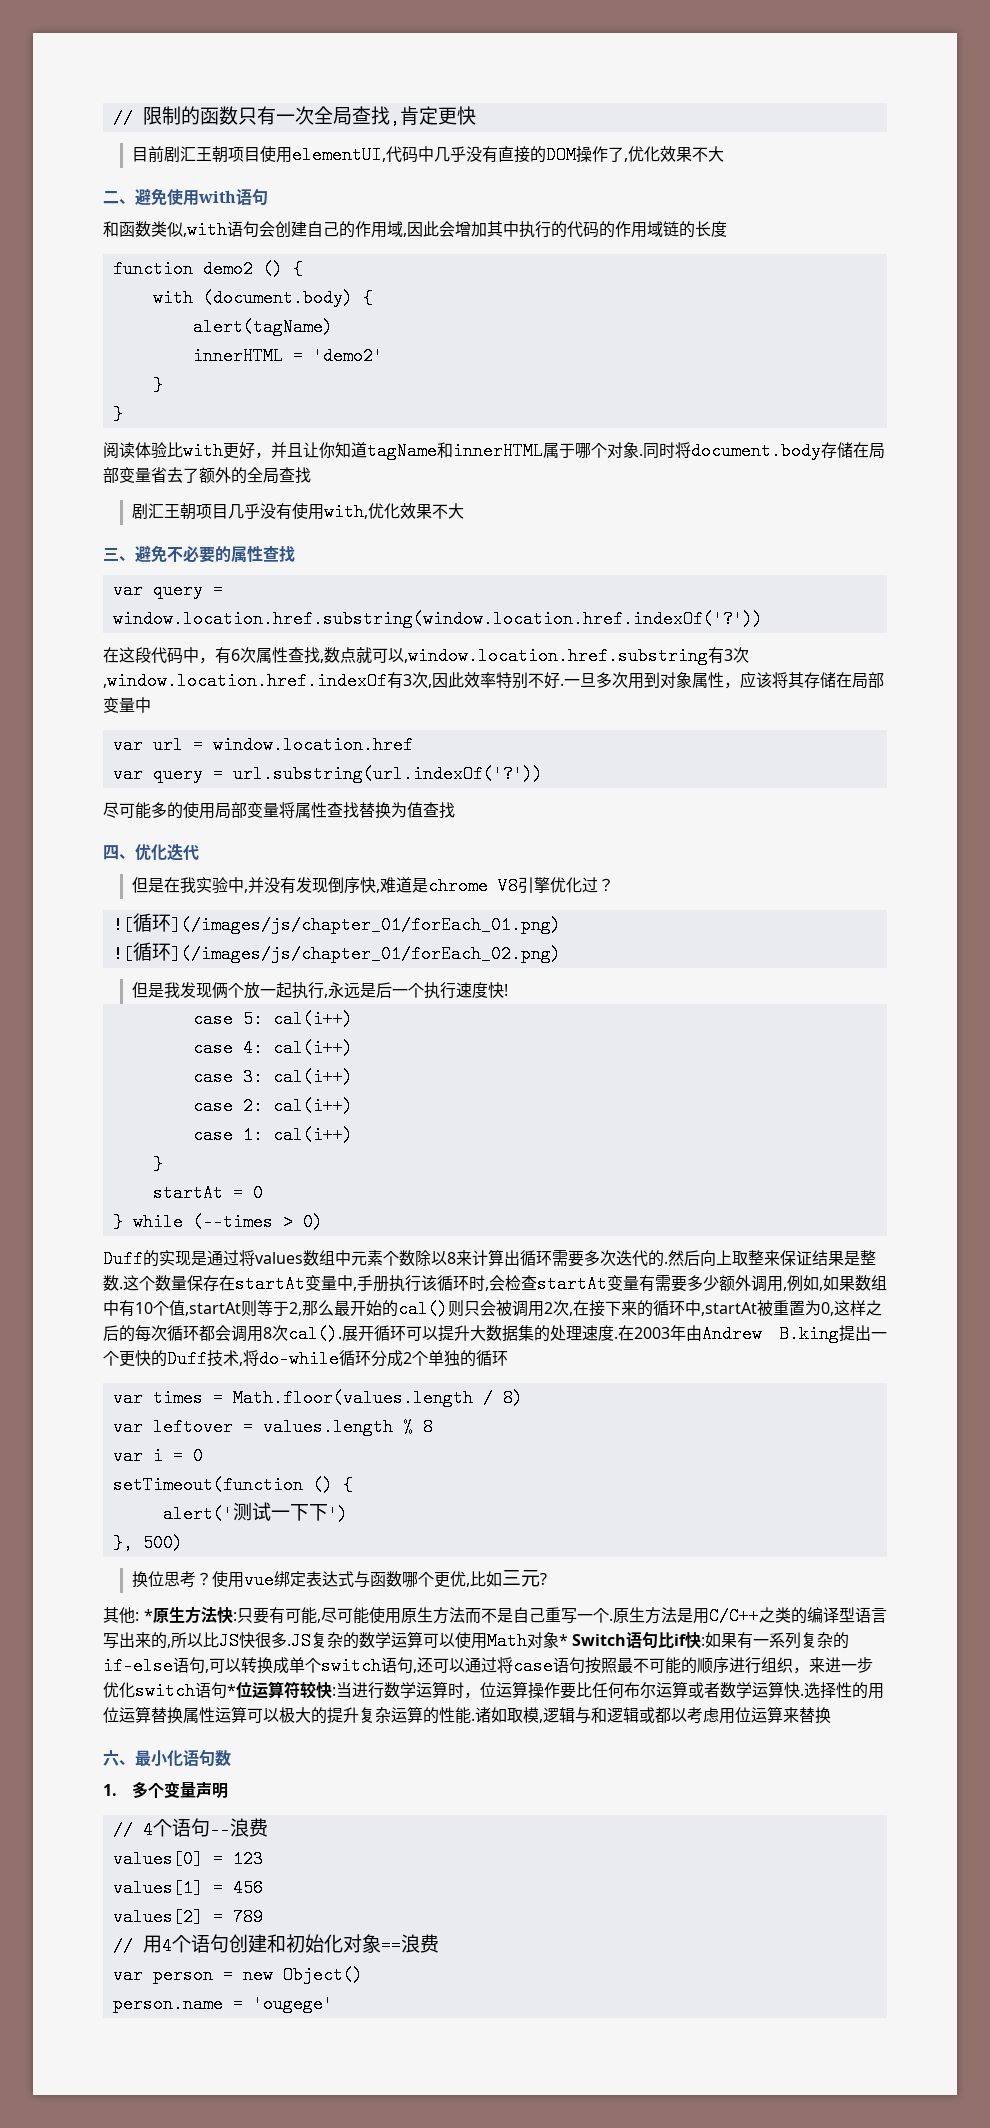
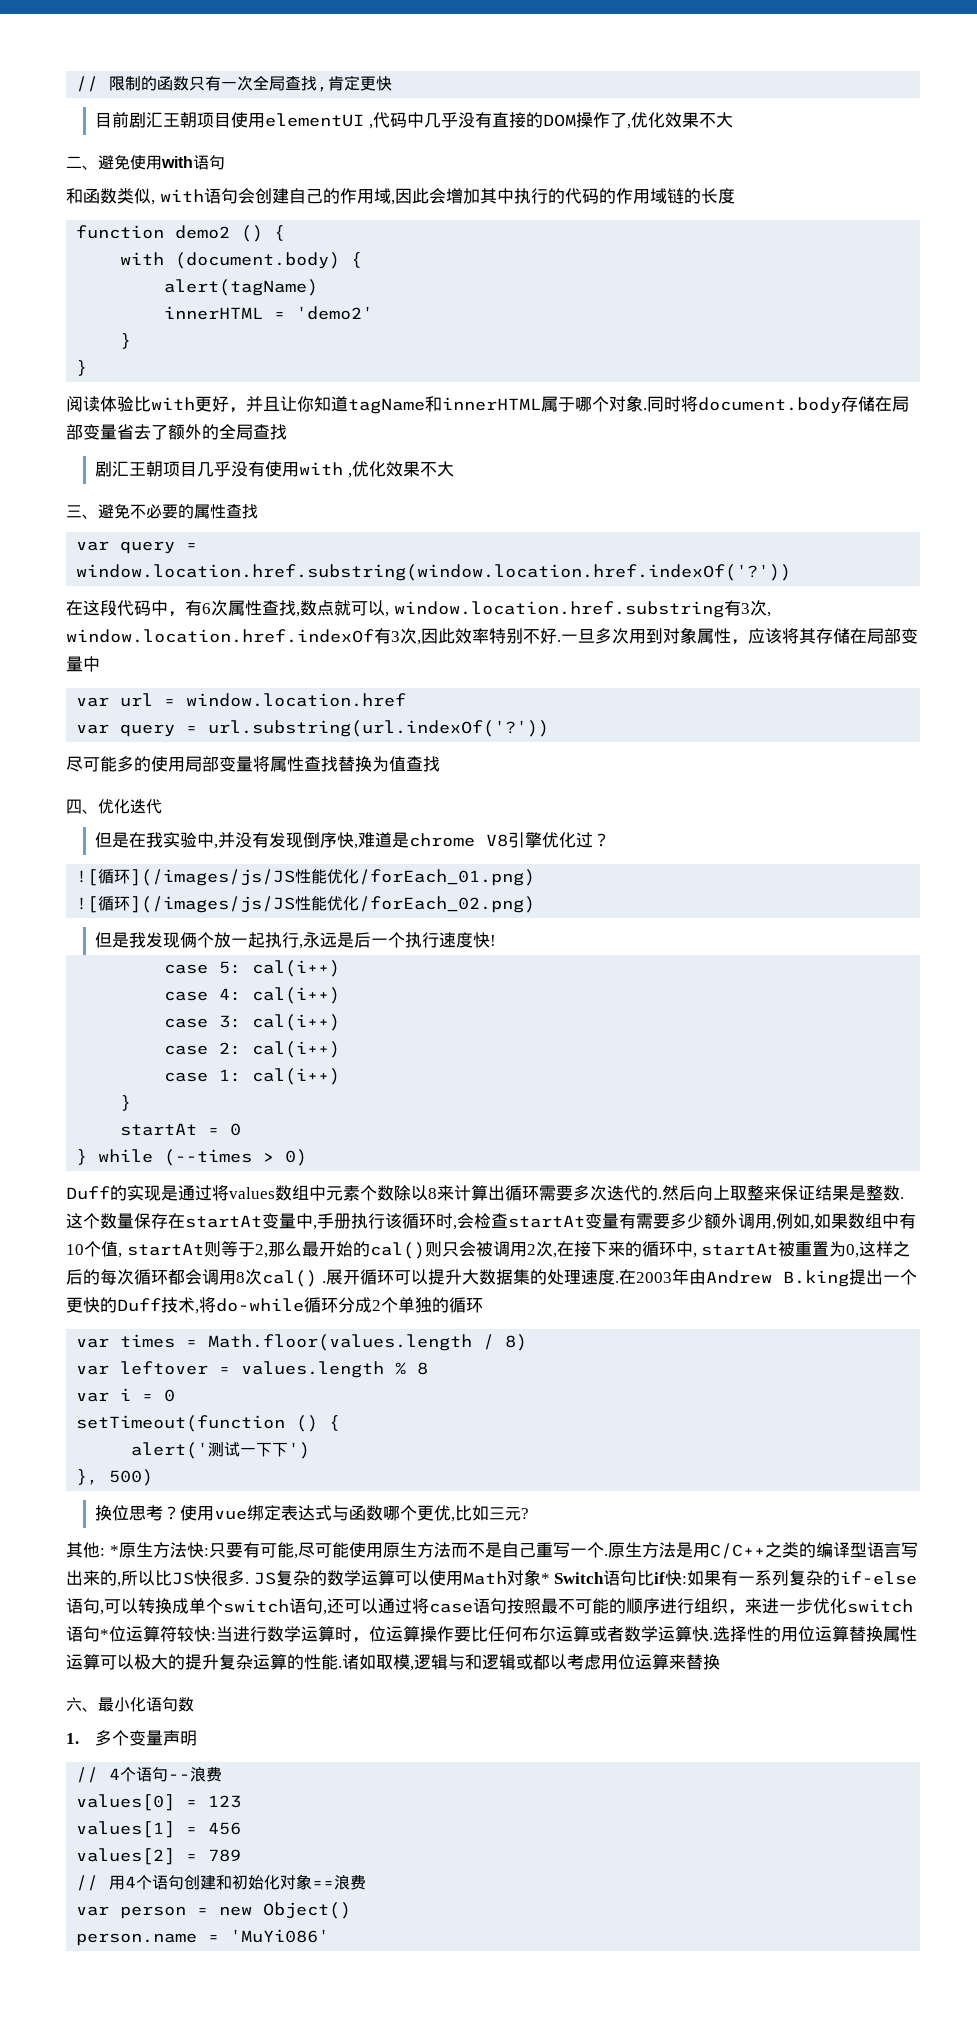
[291,146,386,164] elementUI, -> [265,113,373,129] elementUI ,
[183,221,227,239] ,with -> [151,189,204,205] , with
[323,503,368,521] with, -> [299,462,352,478] with ,
[404,647,749,665] [103,672,387,690] ,window.location.href.substring有3次,window.location.href.indexOf -> [385,600,771,618] [66,629,374,643] , window.location.href.substring有3次, window.location.href.indexOf
[170,916,561,934] [112,942,561,963] ](/images/js/chapter_01/forEach_01.png) // ![循环](/images/js/chapter_01/forEach_02.png) -> [130,869,536,886] [76,896,536,913] ](/images/js/JS性能优化/forEach_01.png) // ![循环](/images/js/JS性能优化/forEach_02.png)
[185,1302,241,1316] ,startAt -> [118,1243,204,1258] , startAt
[701,1302,757,1316] ,startAt -> [692,1243,779,1258] , startAt
[288,1325,342,1343] cal(). -> [262,1270,326,1287] cal() .
[287,1632,311,1650] .JS -> [245,1572,276,1585] . JS
[252,1995,333,2013] 'ougege' -> [230,1929,330,1943] 'MuYi086'

